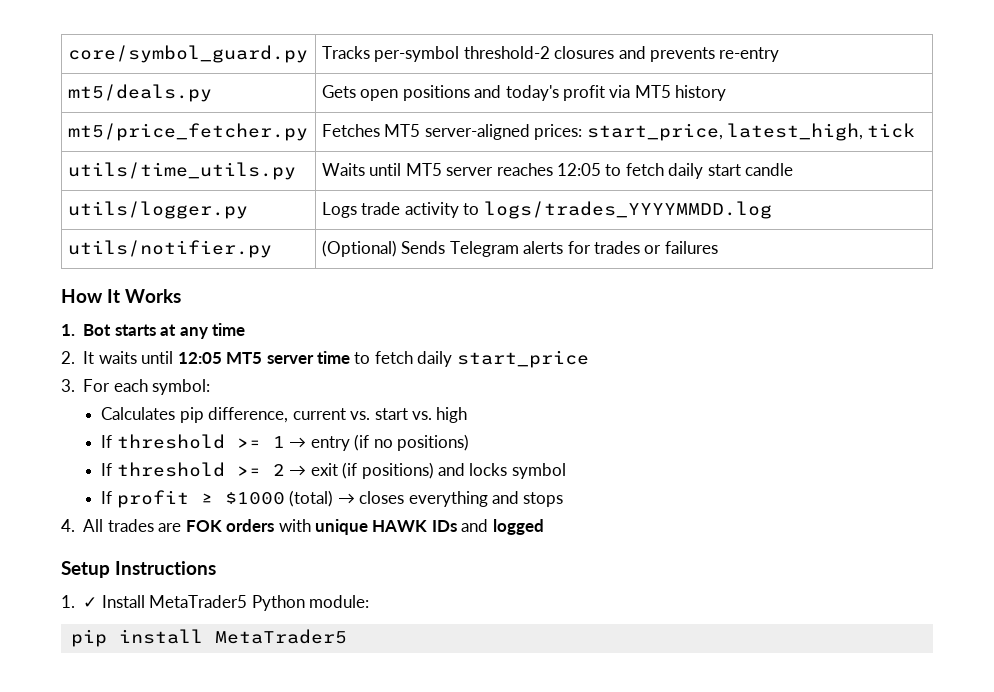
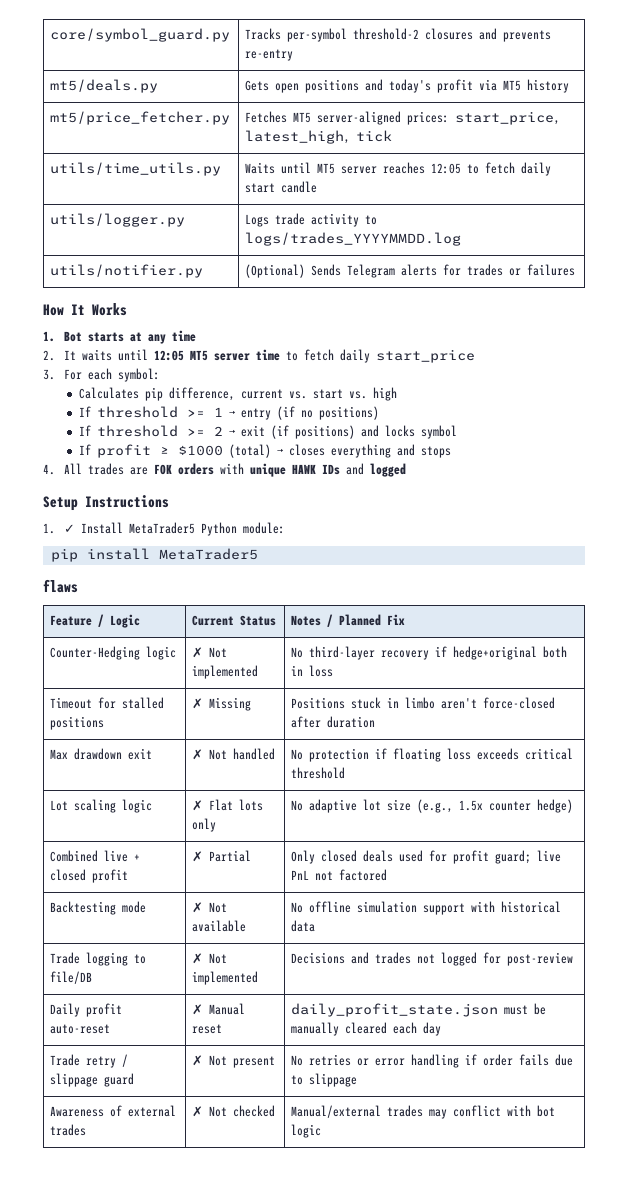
(347, 636) none -> [43,579,78,593] [50,614,141,628] [192,615,277,626] [291,614,406,627] [50,646,177,660] [192,647,228,658] [192,665,259,679] [291,646,568,660] [291,665,334,677] [50,697,165,709] [50,716,105,730] [192,697,252,711] [291,697,556,709] [291,716,376,728] [50,748,153,760] [192,748,276,760] [291,748,574,762] [291,767,346,779] [50,799,153,813] [192,799,264,811] [192,818,217,832] [291,799,574,813] [50,850,141,862] [50,869,129,883] [192,850,252,862] [291,850,562,864] [291,869,388,881] [50,901,147,915] [192,902,228,913] [192,920,247,932] [291,901,562,915] [291,920,316,932] [50,952,147,966] [50,971,93,984] [192,953,228,964] [192,971,259,985] [291,952,574,966] [50,1003,123,1017] [50,1024,111,1034] [192,1003,246,1015] [192,1024,223,1034] [291,1003,547,1017] [291,1022,442,1036] [50,1054,129,1068] [50,1073,135,1087] [192,1055,276,1068] [291,1054,574,1068] [291,1073,358,1087] [50,1105,177,1117] [50,1124,87,1136] [192,1105,276,1117] [291,1105,556,1119] [291,1124,322,1138] // flaws // Feature / Logic | Current Status | Notes / Planned Fix // Counter-Hedging logic | ✗ Not implemented | No third-layer recovery if hedge+original both in loss // Timeout for stalled positions | ✗ Missing | Positions stuck in limbo aren't force-closed after duration // Max drawdown exit | ✗ Not handled | No protection if floating loss exceeds critical threshold // Lot scaling logic | ✗ Flat lots only | No adaptive lot size (e.g., 1.5x counter hedge) // Combined live + closed profit | ✗ Partial | Only closed deals used for profit guard; live PnL not factored // Backtesting mode | ✗ Not available | No offline simulation support with historical data // Trade logging to file/DB | ✗ Not implemented | Decisions and trades not logged for post-review // Daily profit auto-reset | ✗ Manual reset | daily_profit_state.json must be manually cleared each day // Trade retry / slippage guard | ✗ Not present | No retries or error handling if order fails due to slippage // Awareness of external trades | ✗ Not checked | Manual/external trades may conflict with bot logic

